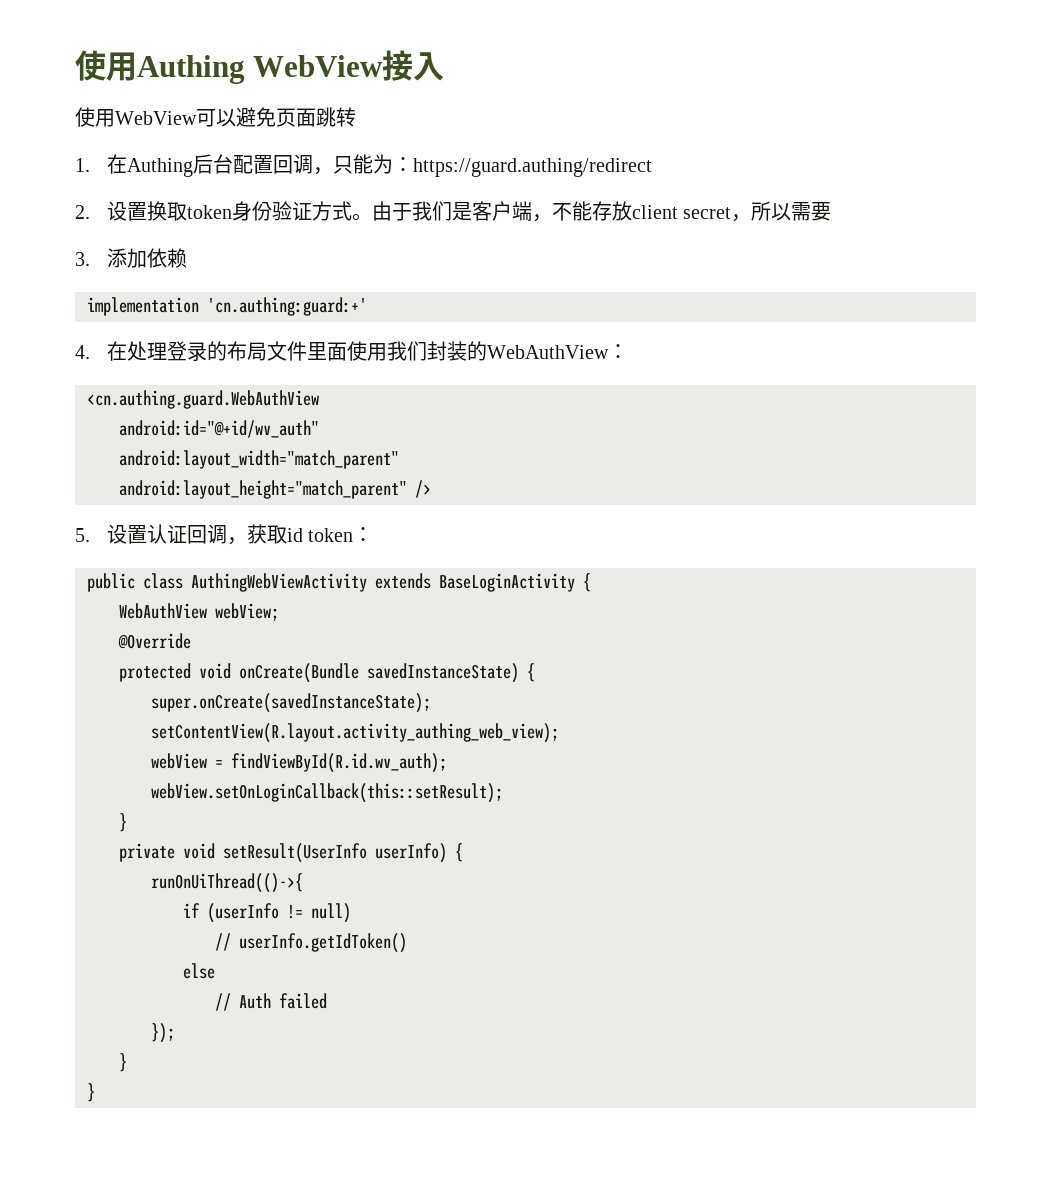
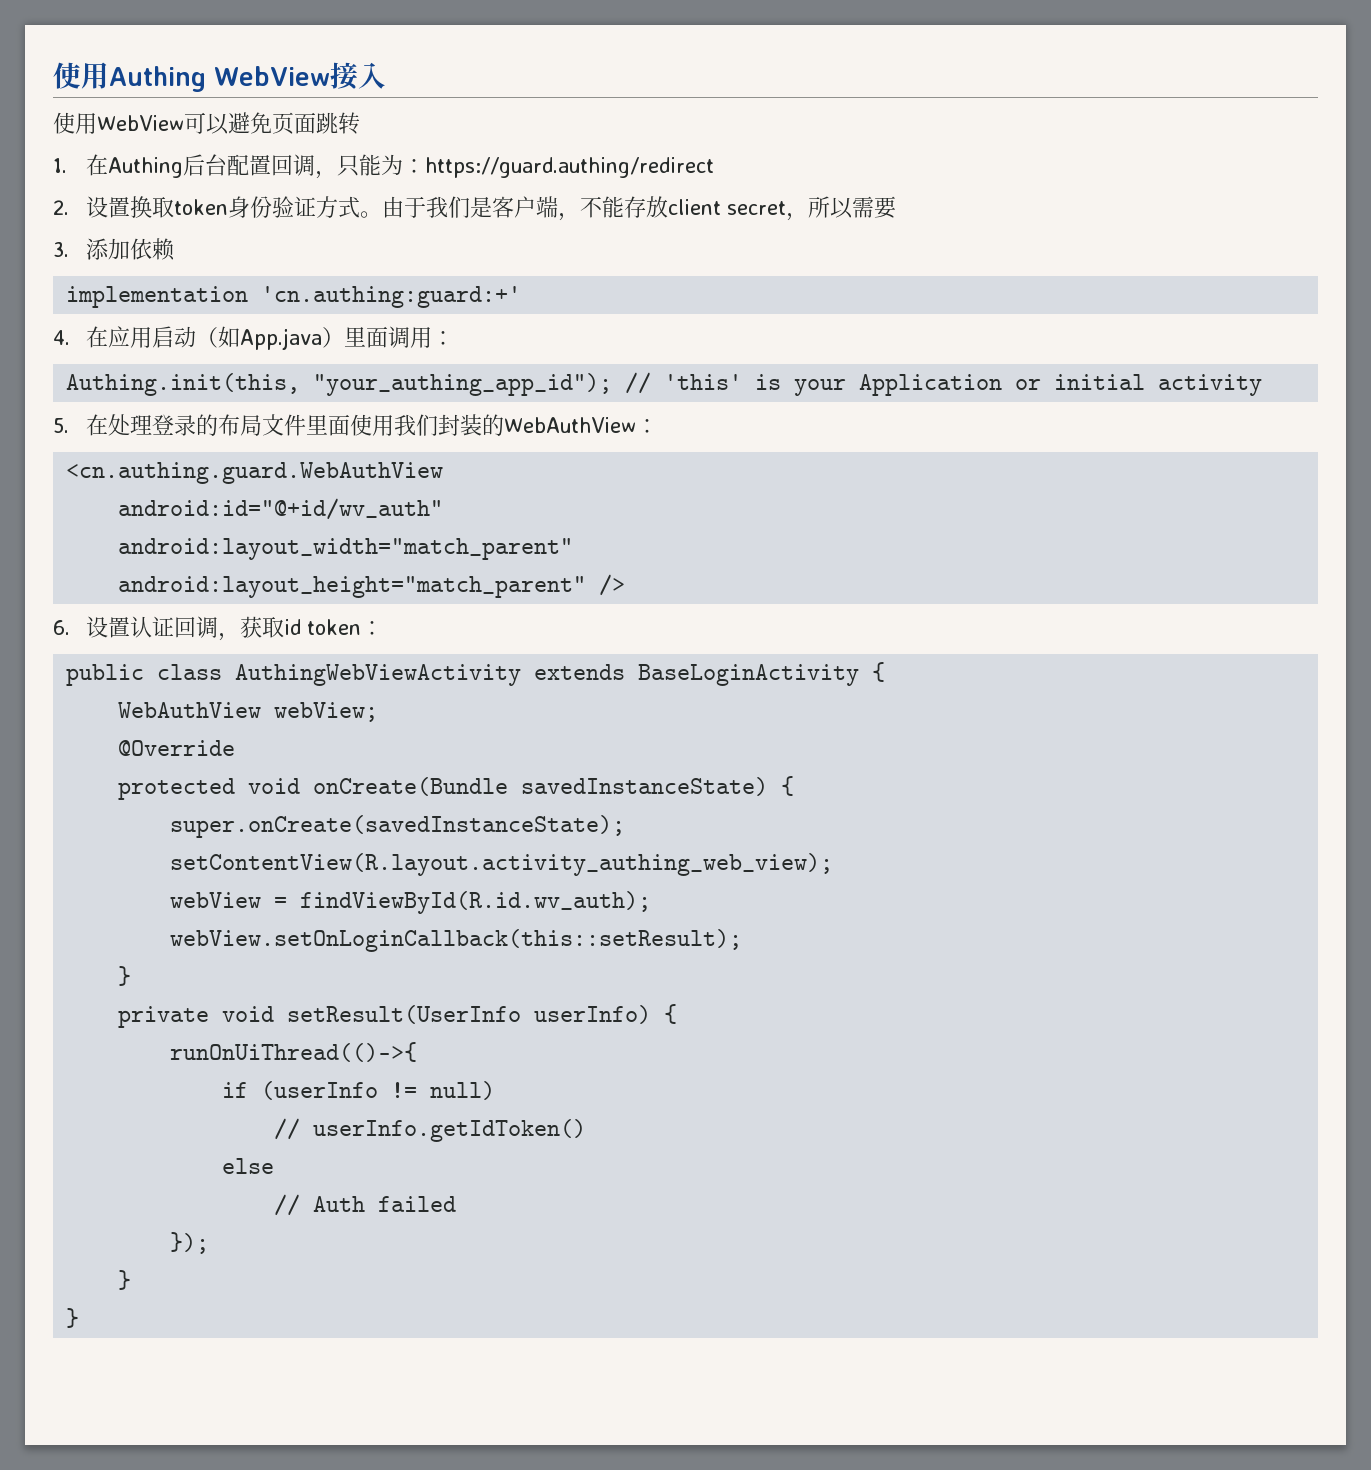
(127, 351) none -> [107,326,454,350] [66,372,1263,396] [53,414,108,436] 应用启动（如App.java）里面调用： // Authing.init(this, "your_authing_app_id"); // 'this' is your Application or initial activity // 5.在
[75,528,90,542] 5. -> [53,620,70,635] 6.

